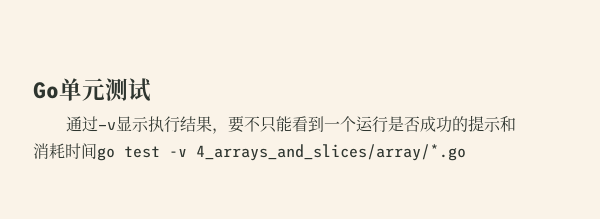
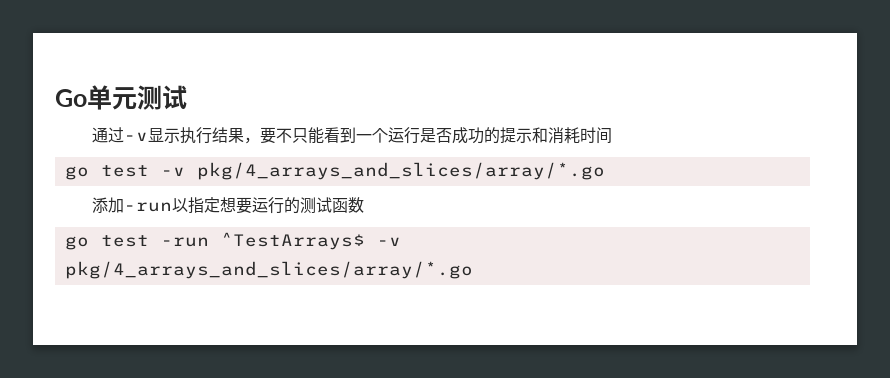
(97, 151) none -> (613, 135) //
[196,144,466,161] 4_arrays_and_slices/array/*.go -> [196,162,605,180] [92,197,365,214] [64,232,401,250] [64,261,473,279] pkg/4_arrays_and_slices/array/*.go // 添加-run以指定想要运行的测试函数 // go test -run ^TestArrays$ -v pkg/4_arrays_and_slices/array/*.go

